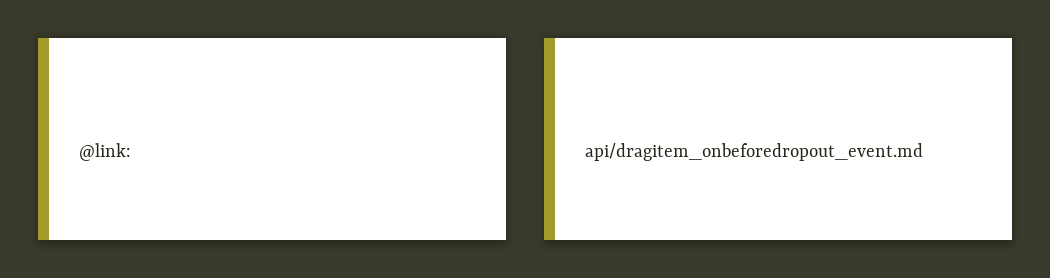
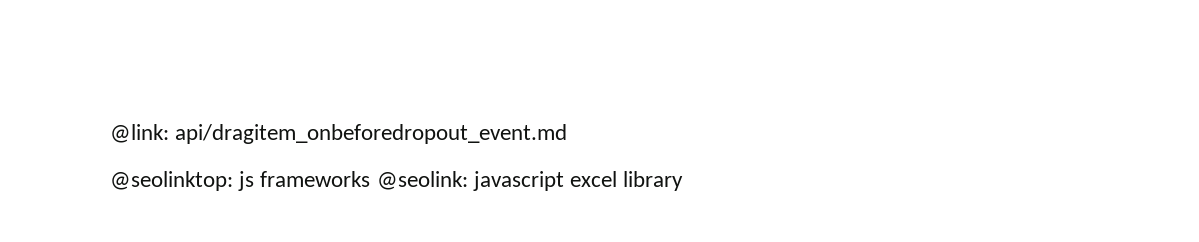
(923, 152) none -> [110,171,684,191] // @seolinktop: js frameworks @seolink: javascript excel library

